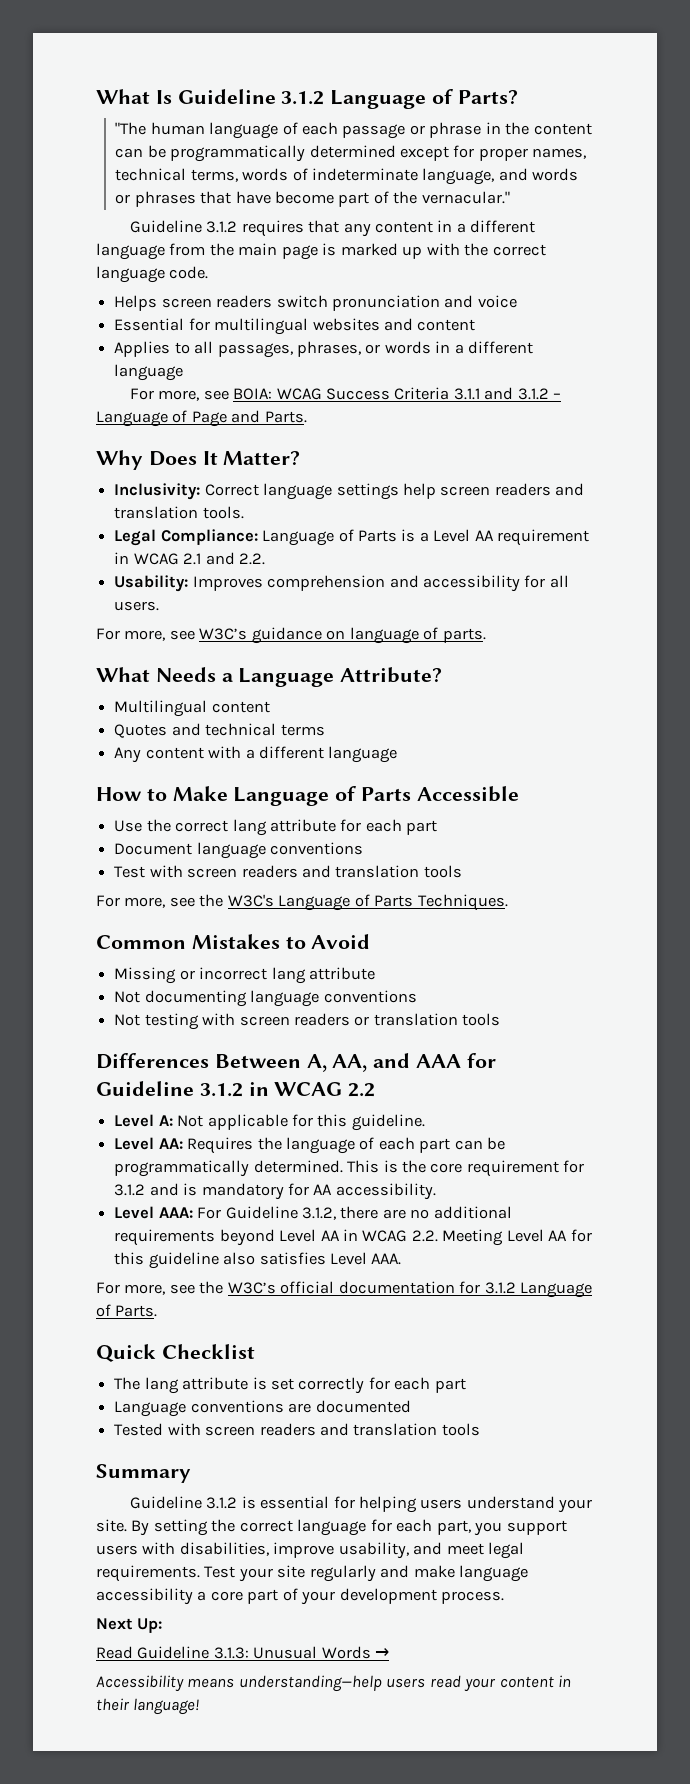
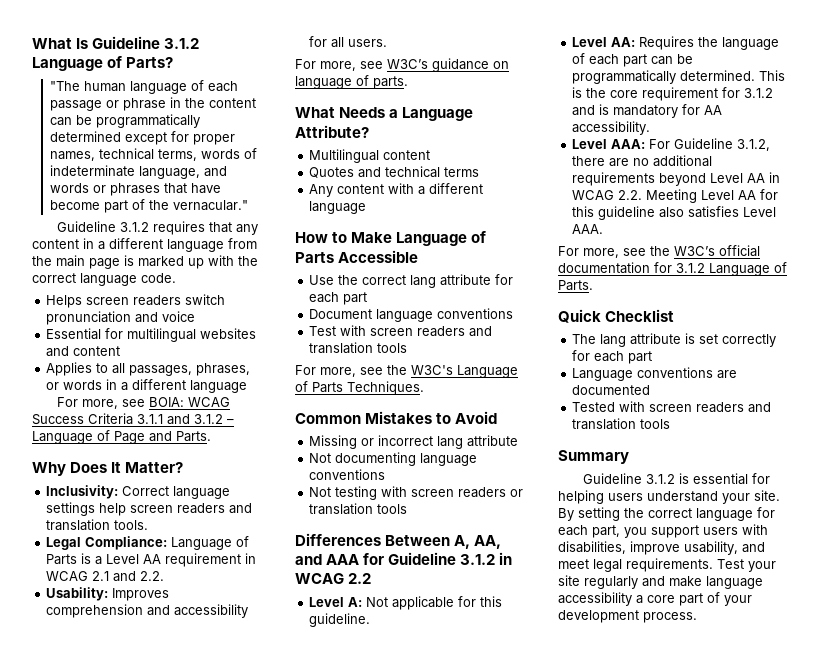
[96,1618,163,1633] [96,1646,390,1659] [96,1675,572,1692] [96,1698,200,1715] // Next Up: // Read Guideline 3.1.3: Unusual Words → // Accessibility means understanding—help users read your content in their language! -> (697, 617) none

